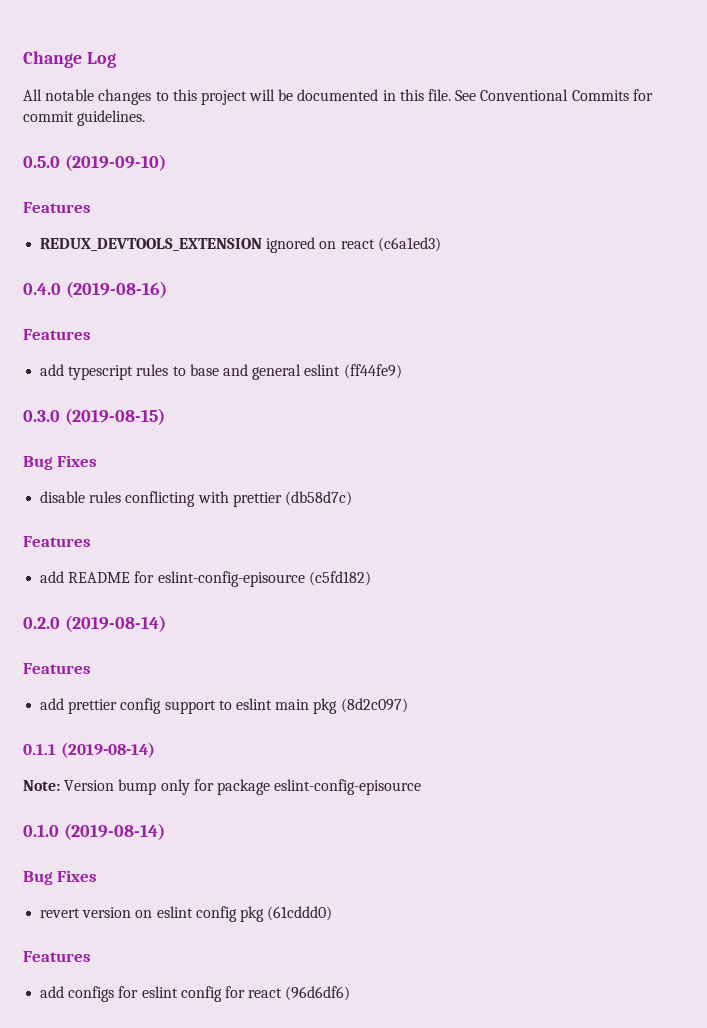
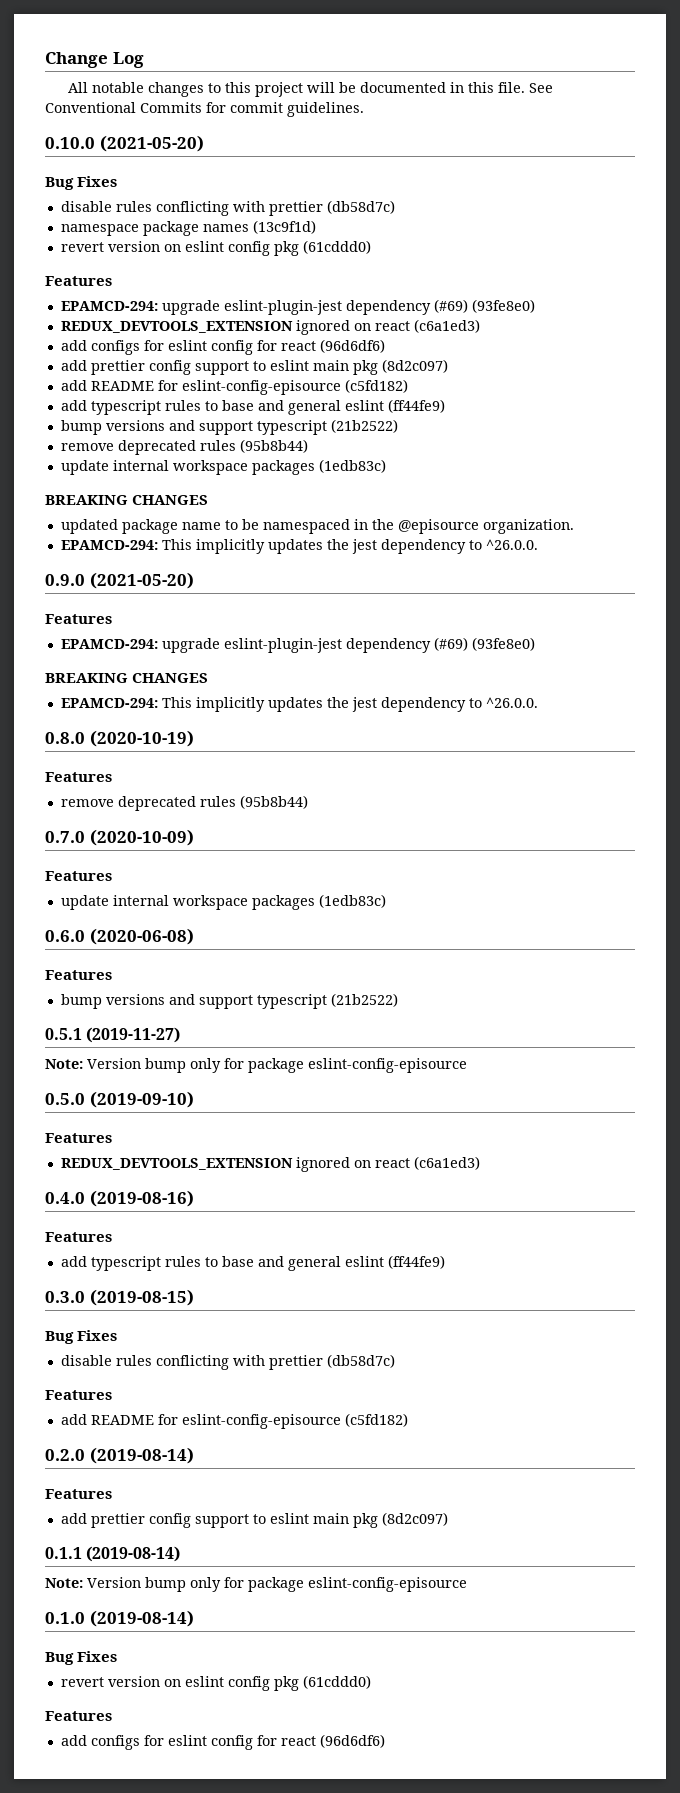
(146, 118) none -> [45,135,204,152] [45,176,118,190] [60,200,395,216] [60,220,316,236] [60,240,371,256] [45,276,112,286] [60,299,535,315] [60,319,480,335] [60,339,385,355] [60,359,448,375] [60,379,408,395] [60,399,445,415] [60,419,398,435] [60,439,308,455] [60,459,386,475] [45,495,209,505] [60,519,574,534] [60,539,538,554] [45,572,194,589] [45,614,112,624] [60,637,535,653] [45,673,209,683] [60,697,538,712] [45,730,194,747] [45,772,112,782] [60,795,308,811] [45,829,194,846] [45,871,112,881] [60,894,386,910] [45,928,194,945] [45,970,112,980] [60,993,398,1009] [45,1027,181,1043] [45,1058,467,1073] // 0.10.0 (2021-05-20) // Bug Fixes // disable rules conflicting with prettier (db58d7c) // namespace package names (13c9f1d) // revert version on eslint config pkg (61cddd0) // Features // EPAMCD-294: upgrade eslint-plugin-jest dependency (#69) (93fe8e0) // REDUX_DEVTOOLS_EXTENSION ignored on react (c6a1ed3) // add configs for eslint config for react (96d6df6) // add prettier config support to eslint main pkg (8d2c097) // add README for eslint-config-episource (c5fd182) // add typescript rules to base and general eslint (ff44fe9) // bump versions and support typescript (21b2522) // remove deprecated rules (95b8b44) // update internal workspace packages (1edb83c) // BREAKING CHANGES // updated package name to be namespaced in the @episource organization. // EPAMCD-294: This implicitly updates the jest dependency to ^26.0.0. // 0.9.0 (2021-05-20) // Features // EPAMCD-294: upgrade eslint-plugin-jest dependency (#69) (93fe8e0) // BREAKING CHANGES // EPAMCD-294: This implicitly updates the jest dependency to ^26.0.0. // 0.8.0 (2020-10-19) // Features // remove deprecated rules (95b8b44) // 0.7.0 (2020-10-09) // Features // update internal workspace packages (1edb83c) // 0.6.0 (2020-06-08) // Features // bump versions and support typescript (21b2522) // 0.5.1 (2019-11-27) // Note: Version bump only for package eslint-config-episource

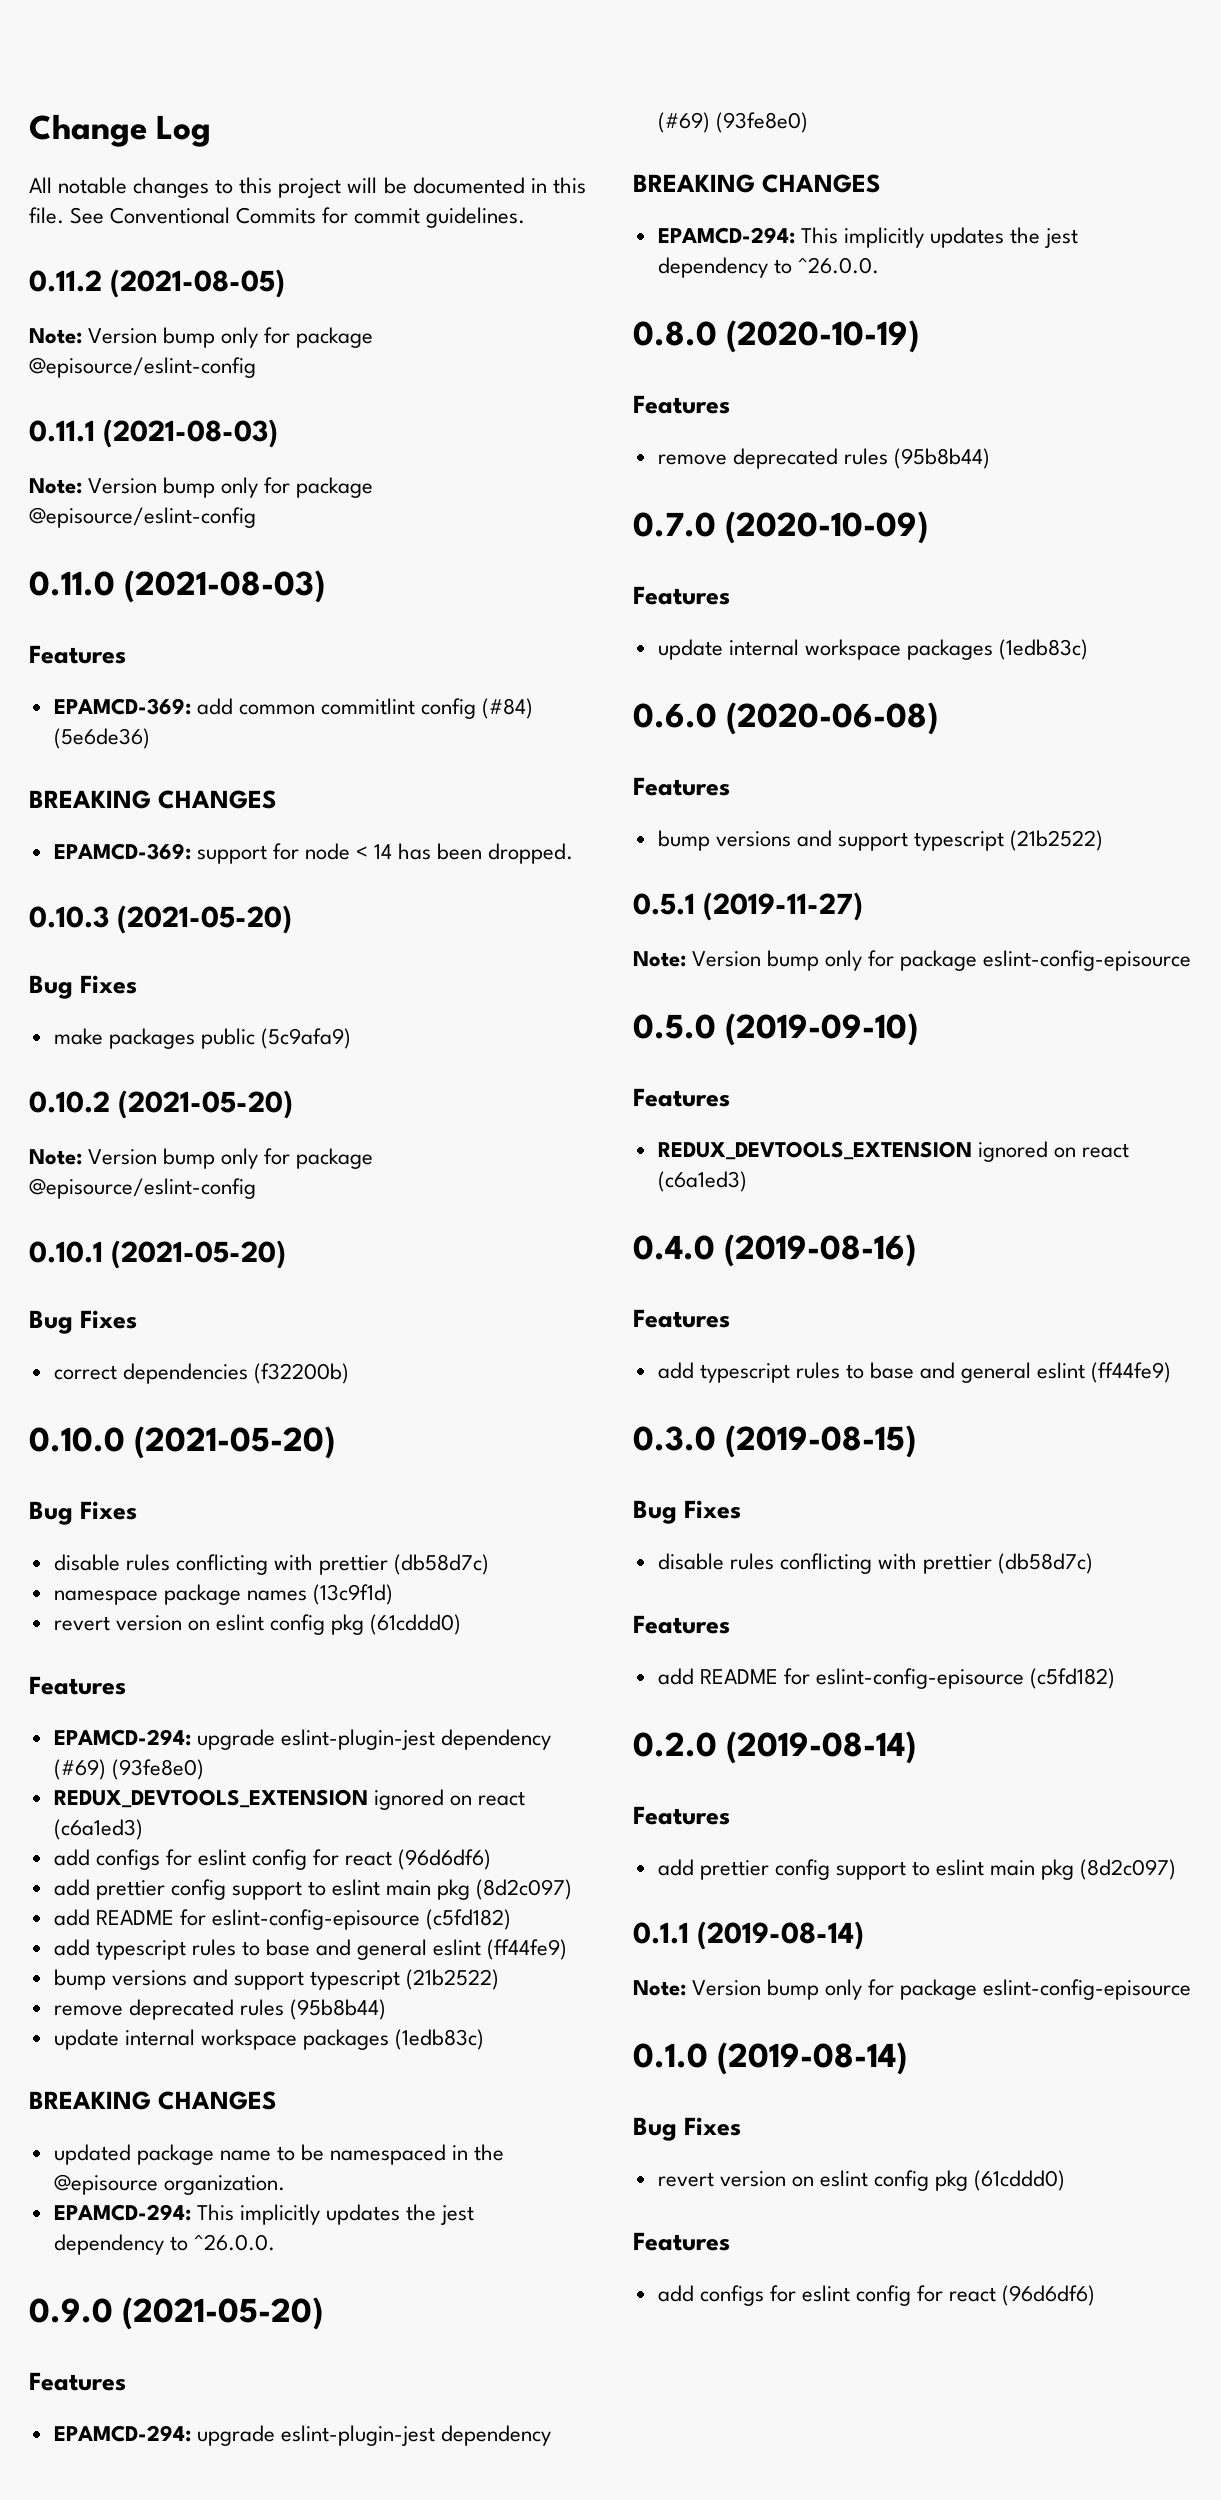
(364, 109) none -> [29,269,286,298] [29,327,374,348] [29,357,256,378] [29,419,279,448] [29,477,374,498] [29,507,256,528] [29,570,326,603] [29,645,126,664] [53,698,534,719] [53,728,150,749] [29,790,278,809] [53,843,574,864] [29,905,293,934] [29,975,138,999] [53,1028,351,1049] [29,1090,294,1119] [29,1148,374,1169] [29,1178,256,1199] [29,1240,287,1269] [29,1310,138,1334] [53,1363,349,1384] // 0.11.2 (2021-08-05) // Note: Version bump only for package @episource/eslint-config // 0.11.1 (2021-08-03) // Note: Version bump only for package @episource/eslint-config // 0.11.0 (2021-08-03) // Features // EPAMCD-369: add common commitlint config (#84) (5e6de36) // BREAKING CHANGES // EPAMCD-369: support for node < 14 has been dropped. // 0.10.3 (2021-05-20) // Bug Fixes // make packages public (5c9afa9) // 0.10.2 (2021-05-20) // Note: Version bump only for package @episource/eslint-config // 0.10.1 (2021-05-20) // Bug Fixes // correct dependencies (f32200b)

